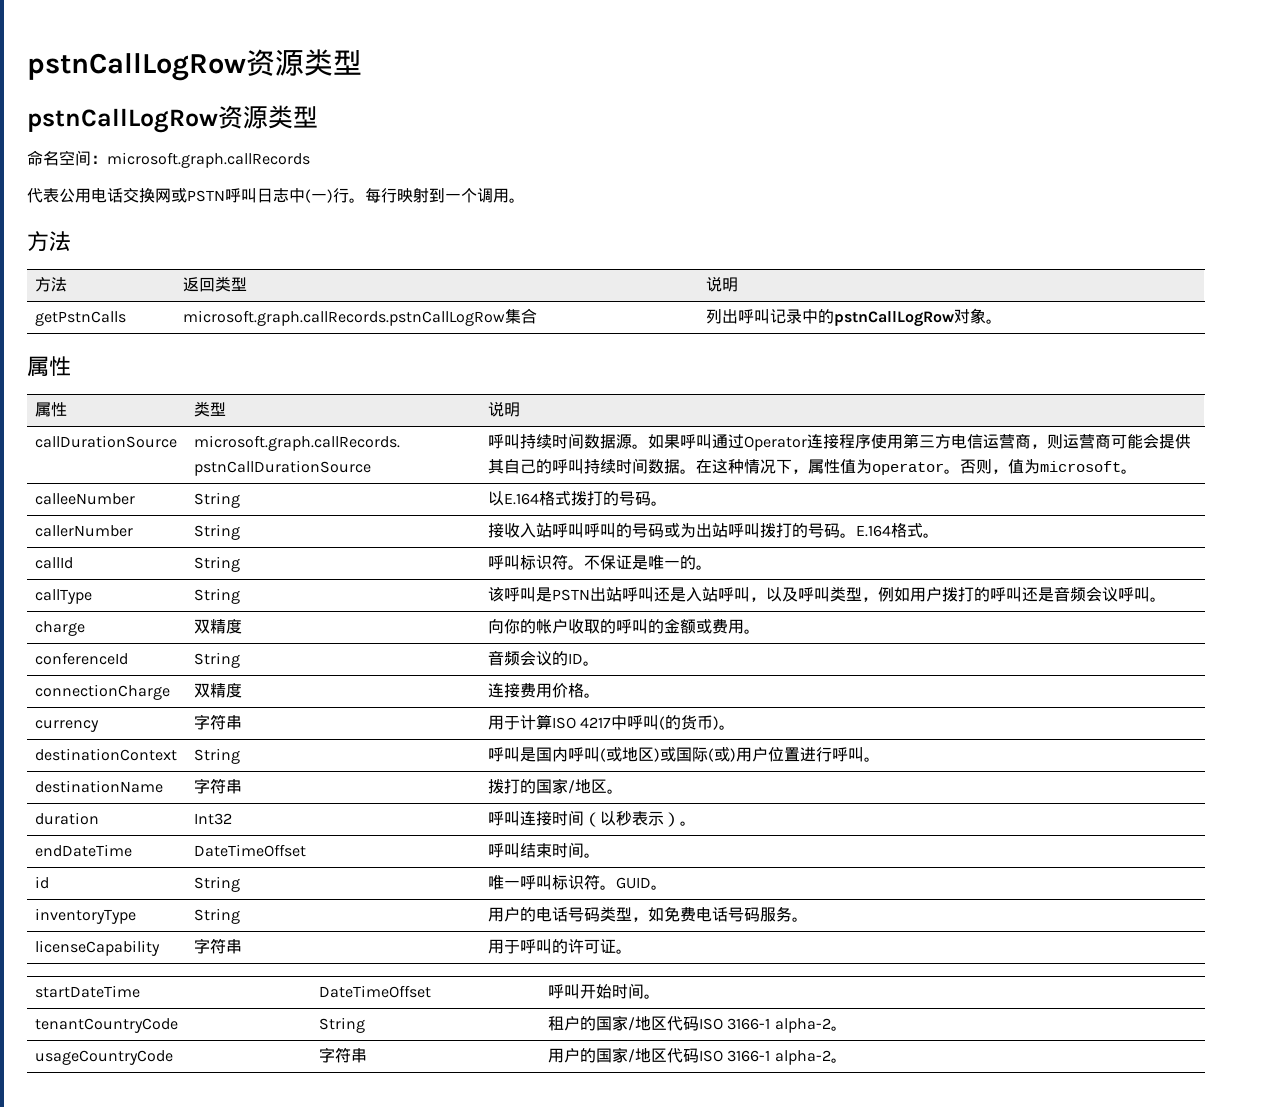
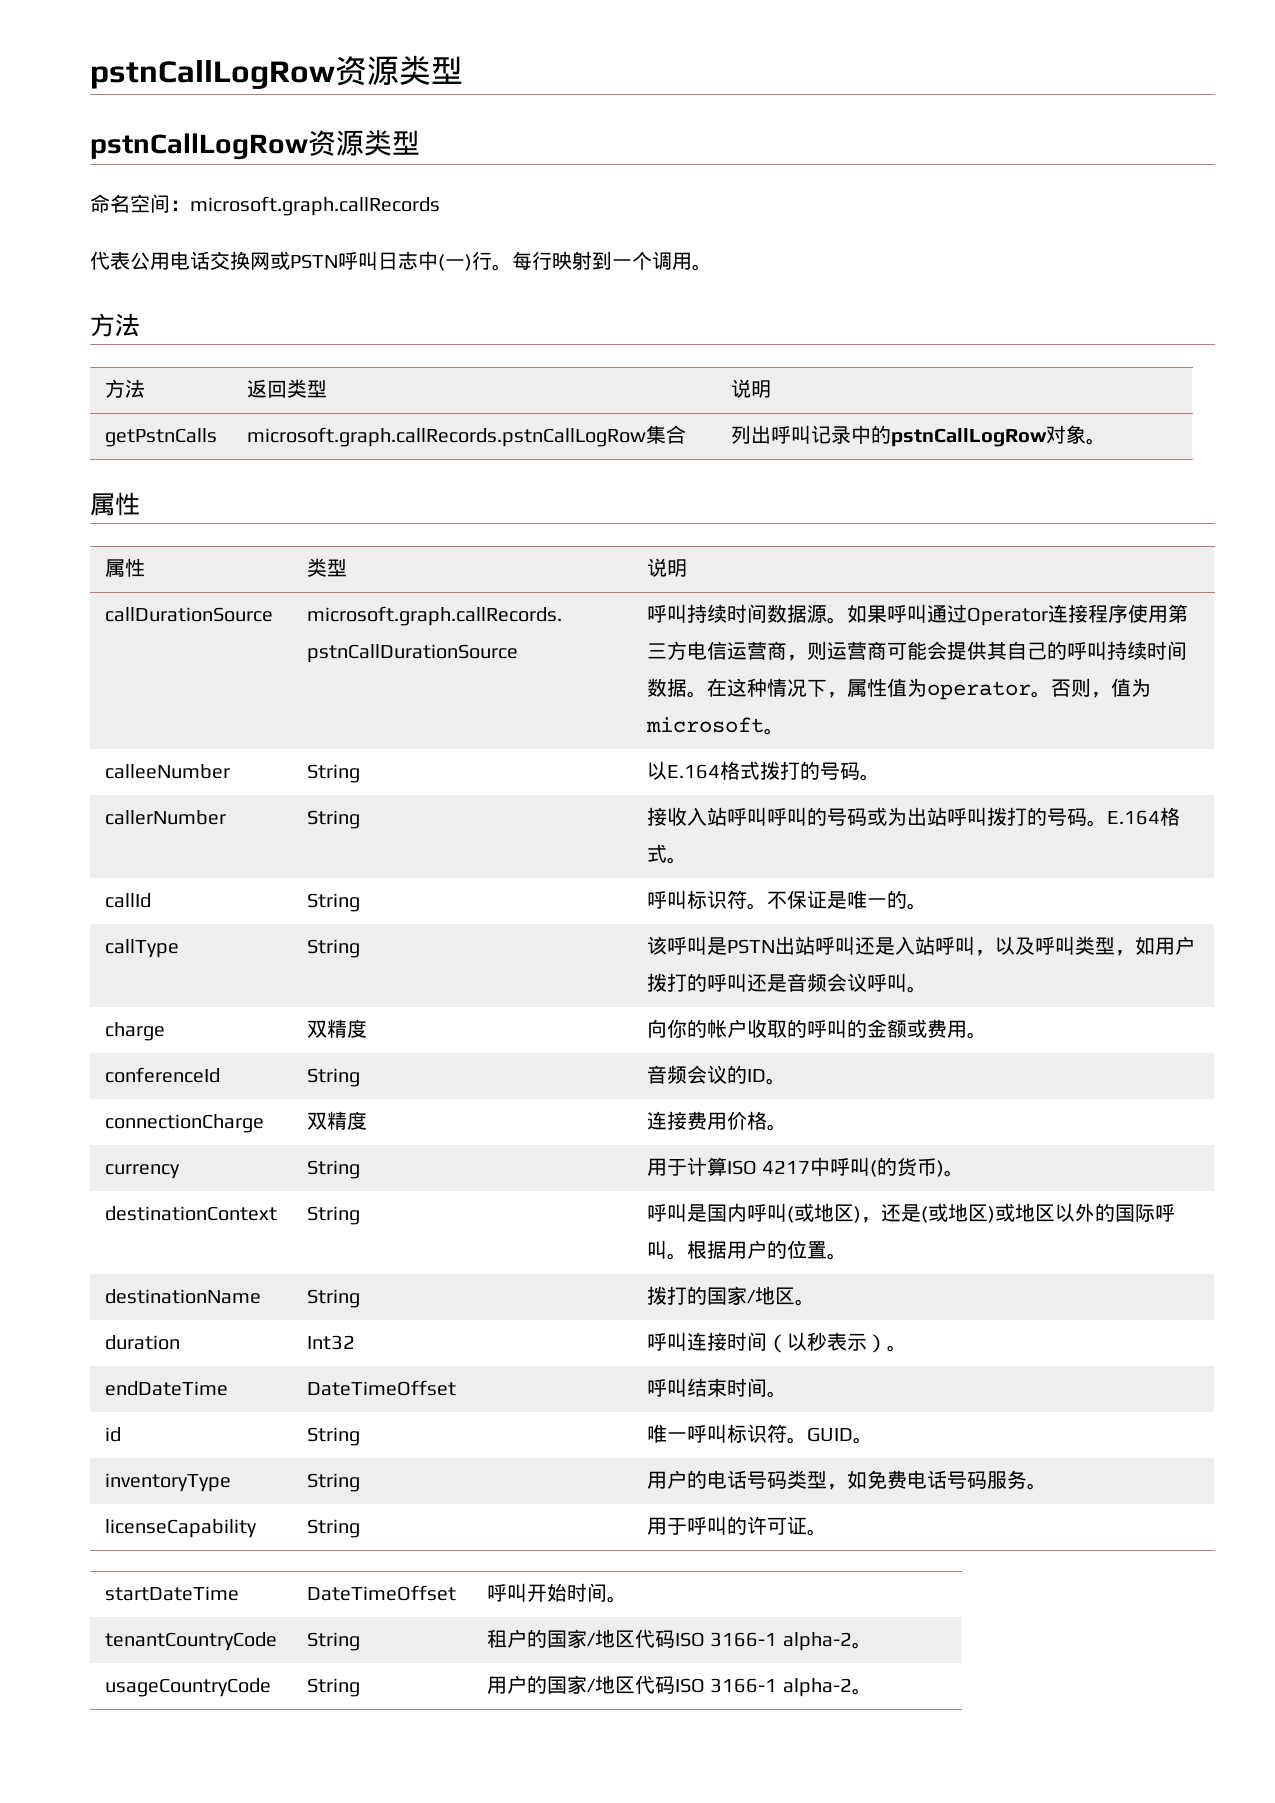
[878,587,895,602] 例 -> (1135, 953) none
[194,714,243,730] 字符串 -> [306,1160,360,1179] String
[660,747,865,762] 或国际(或)用户位置进行呼叫 -> [860,1203,1175,1223] [646,1240,827,1260] ，还是(或地区)或地区以外的国际呼叫。根据用户的位置
[194,778,243,794] 字符串 -> [306,1289,360,1308] String
[194,938,243,954] 字符串 -> [306,1519,360,1538] String
[319,1047,368,1063] 字符串 -> [306,1678,360,1697] String

